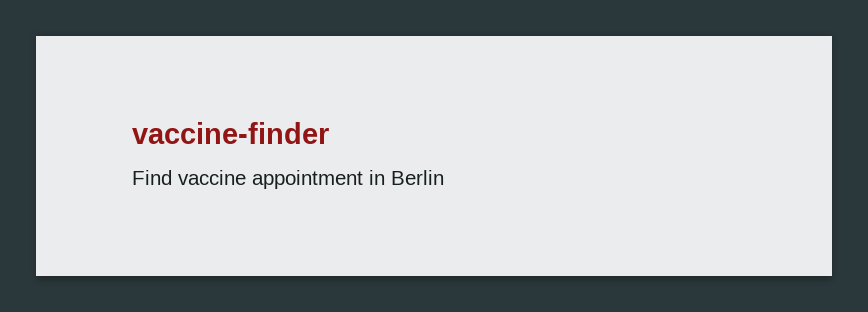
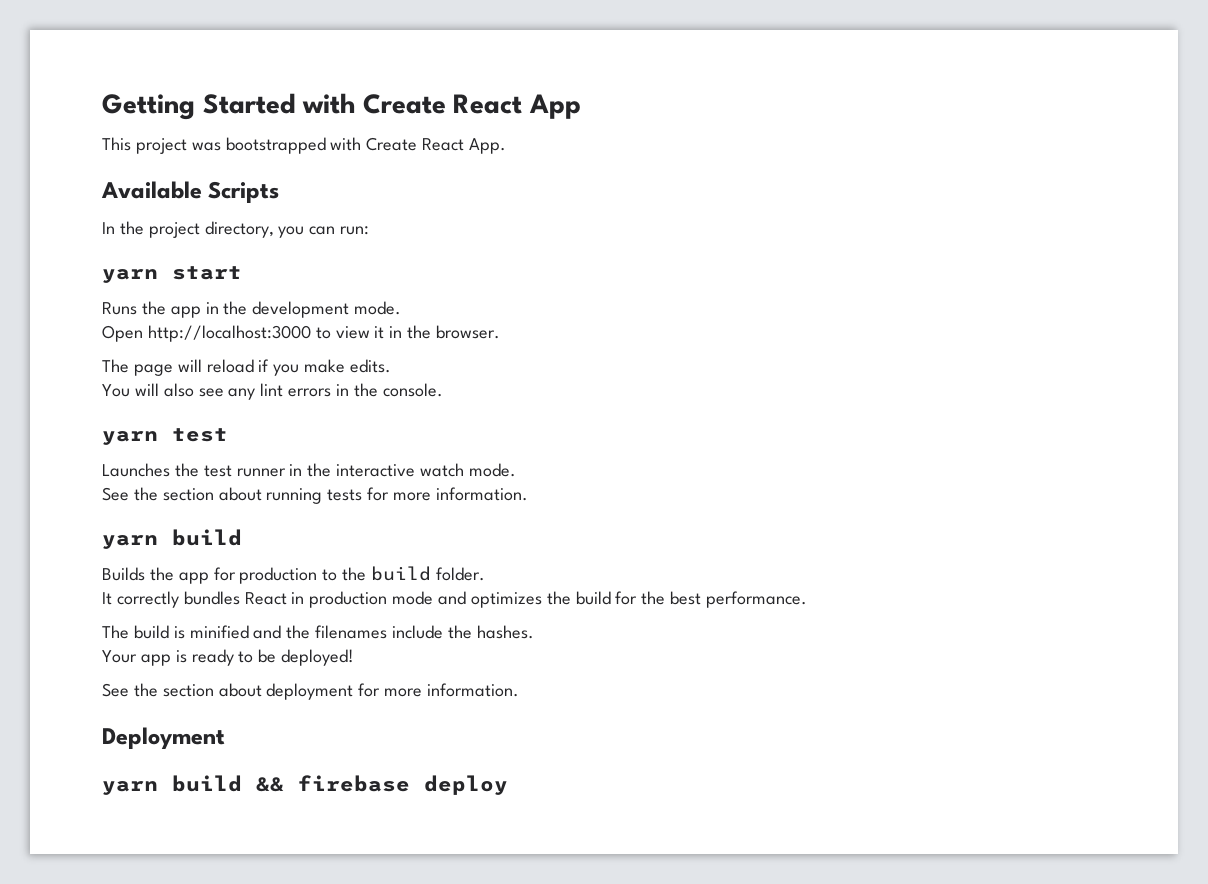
[132,122,329,144] [132,170,444,189] vaccine-finder // Find vaccine appointment in Berlin -> [102,93,581,120] [102,137,507,154] [101,181,280,203] [102,221,370,238] [102,266,242,283] [102,301,402,318] [102,325,501,342] [102,359,392,376] [102,383,443,400] [102,428,228,445] [102,463,516,477] [102,487,528,504] [102,529,242,549] [102,566,485,584] [102,591,808,608] [102,625,534,639] [102,649,355,666] [102,683,520,700] [102,727,225,749] [102,775,508,795] Getting Started with Create React App // This project was bootstrapped with Create React App. // Available Scripts // In the project directory, you can run: // yarn start // Runs the app in the development mode. // Open http://localhost:3000 to view it in the browser. // The page will reload if you make edits. // You will also see any lint errors in the console. // yarn test // Launches the test runner in the interactive watch mode. // See the section about running tests for more information. // yarn build // Builds the app for production to the build folder. // It correctly bundles React in production mode and optimizes the build for the best performance. // The build is minified and the filenames include the hashes. // Your app is ready to be deployed! // See the section about deployment for more information. // Deployment // yarn build && firebase deploy

